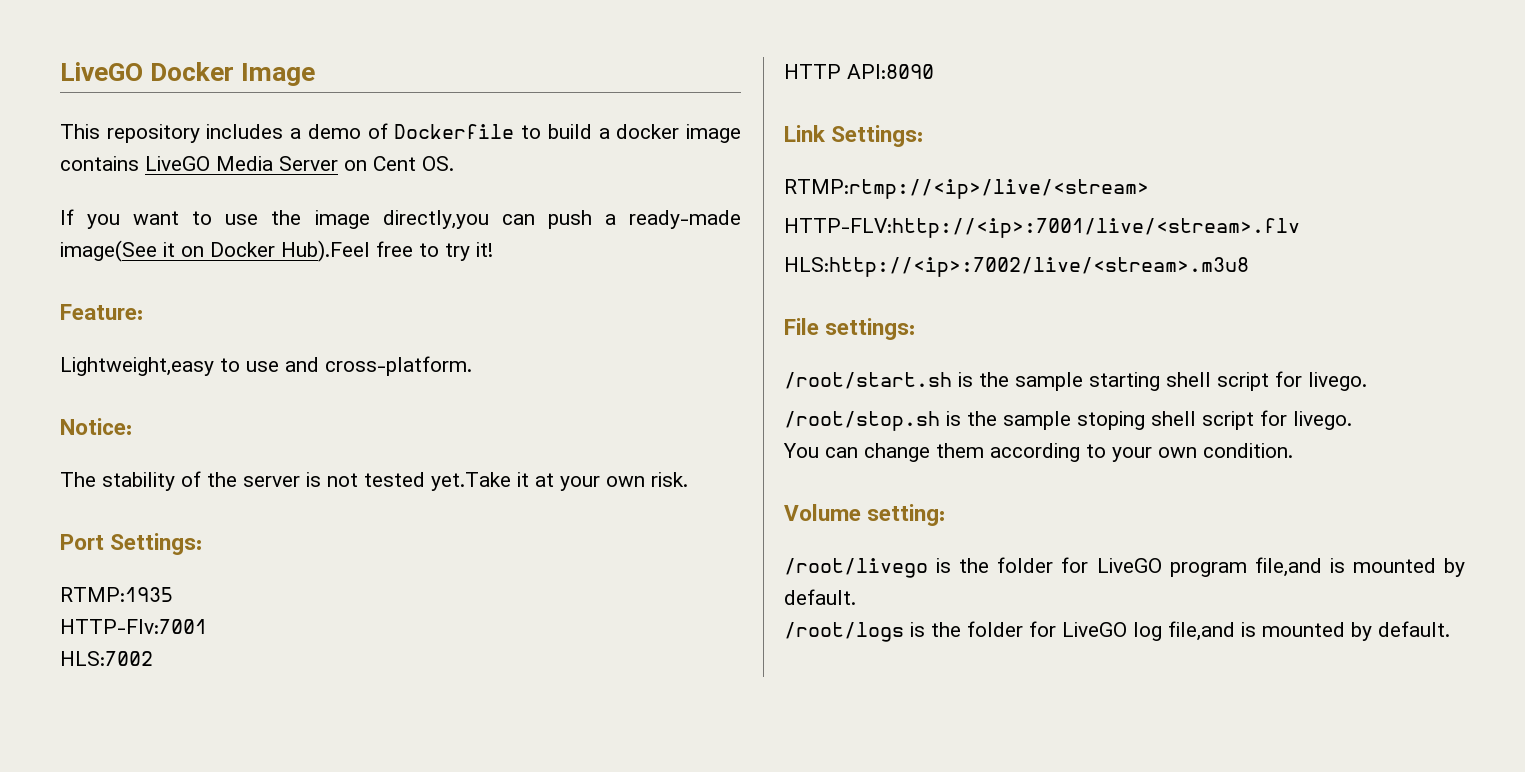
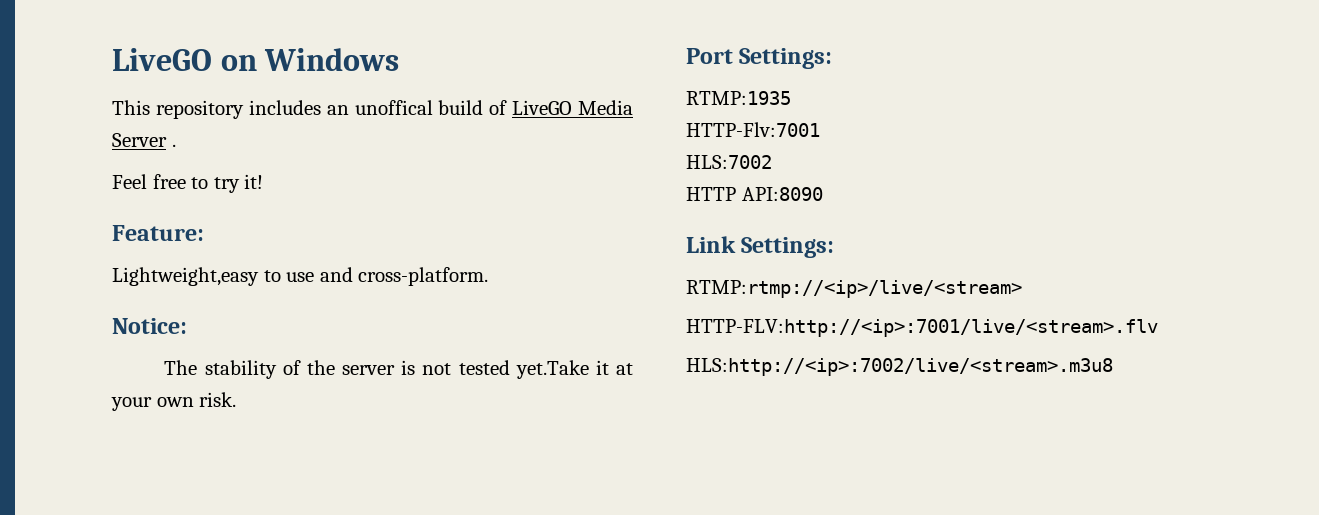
[60,62,316,86] LiveGO Docker Image -> [112,48,400,71] LiveGO on Windows
[290,123,742,143] [60,156,454,171] [60,209,741,229] [60,240,370,262] a demo of Dockerfile to build a docker image contains LiveGO Media Server on Cent OS. // If you want to use the image directly,you can push a ready-made image(See it on Docker Hub).Feel -> [326,100,633,115] [112,133,176,147] [112,174,147,189] an unoffical build of LiveGO Media Server . // Feel
[784,318,916,340] [784,371,1367,391] [784,410,1352,431] [783,443,1293,462] [784,504,946,526] [784,557,1465,578] [784,589,856,605] [784,621,1450,642] // File settings: // /root/start.sh is the sample starting shell script for livego. // /root/stop.sh is the sample stoping shell script for livego. // You can change them according to your own condition. // Volume setting: // /root/livego is the folder for LiveGO program file,and is mounted by default. // /root/logs is the folder for LiveGO log file,and is mounted by default. -> (1113, 367) none

